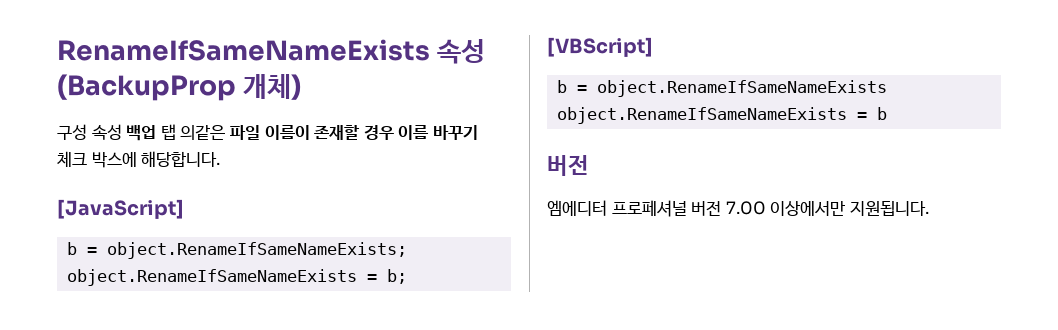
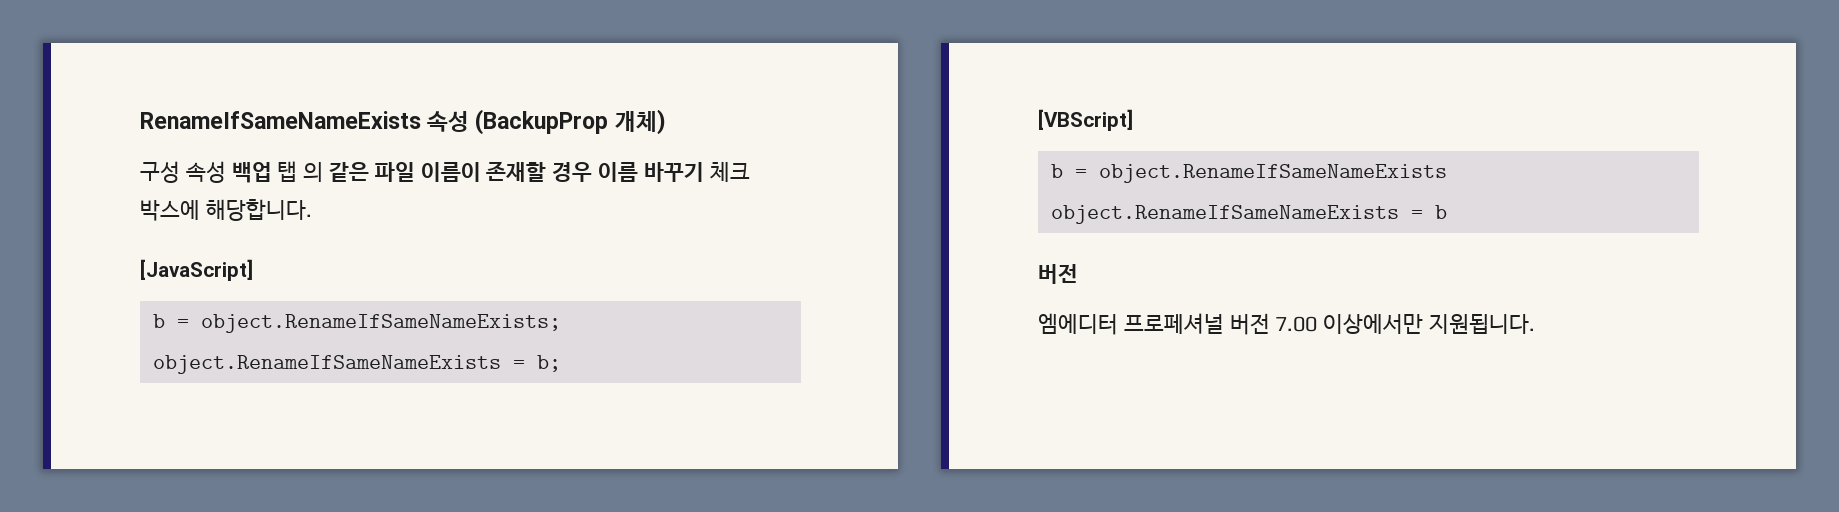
[180,125,226,140] 의같은 -> [303,162,370,182] 의 같은

